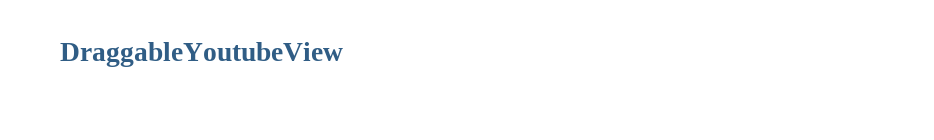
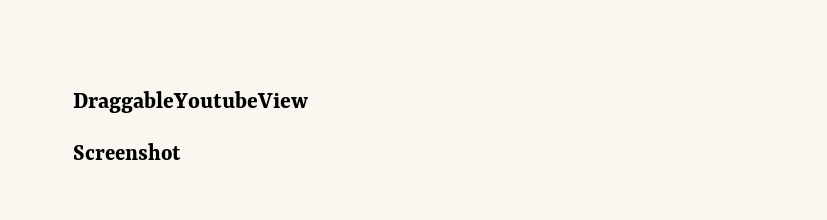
(343, 54) none -> [73,143,181,160] // Screenshot

